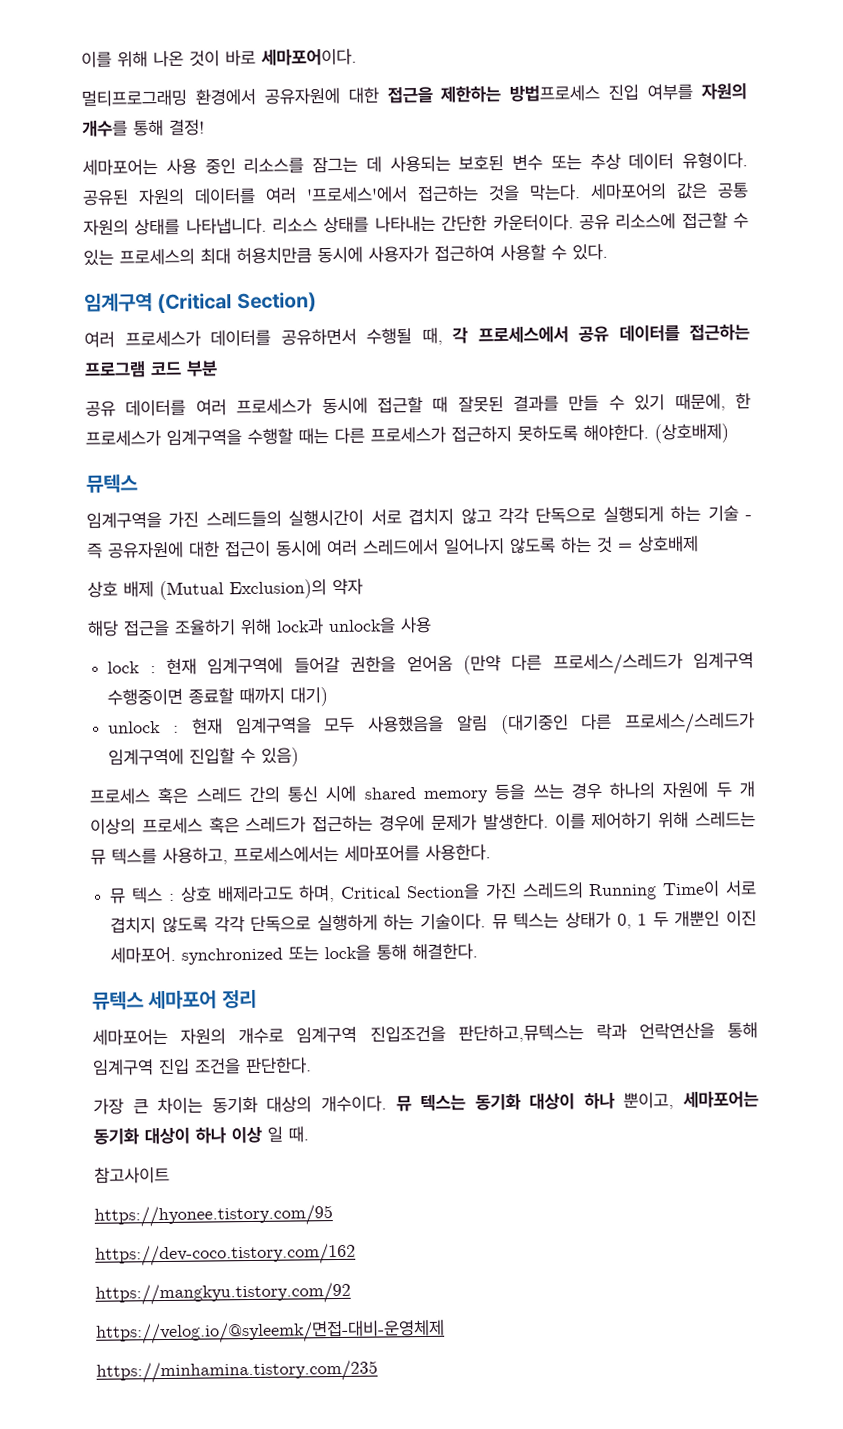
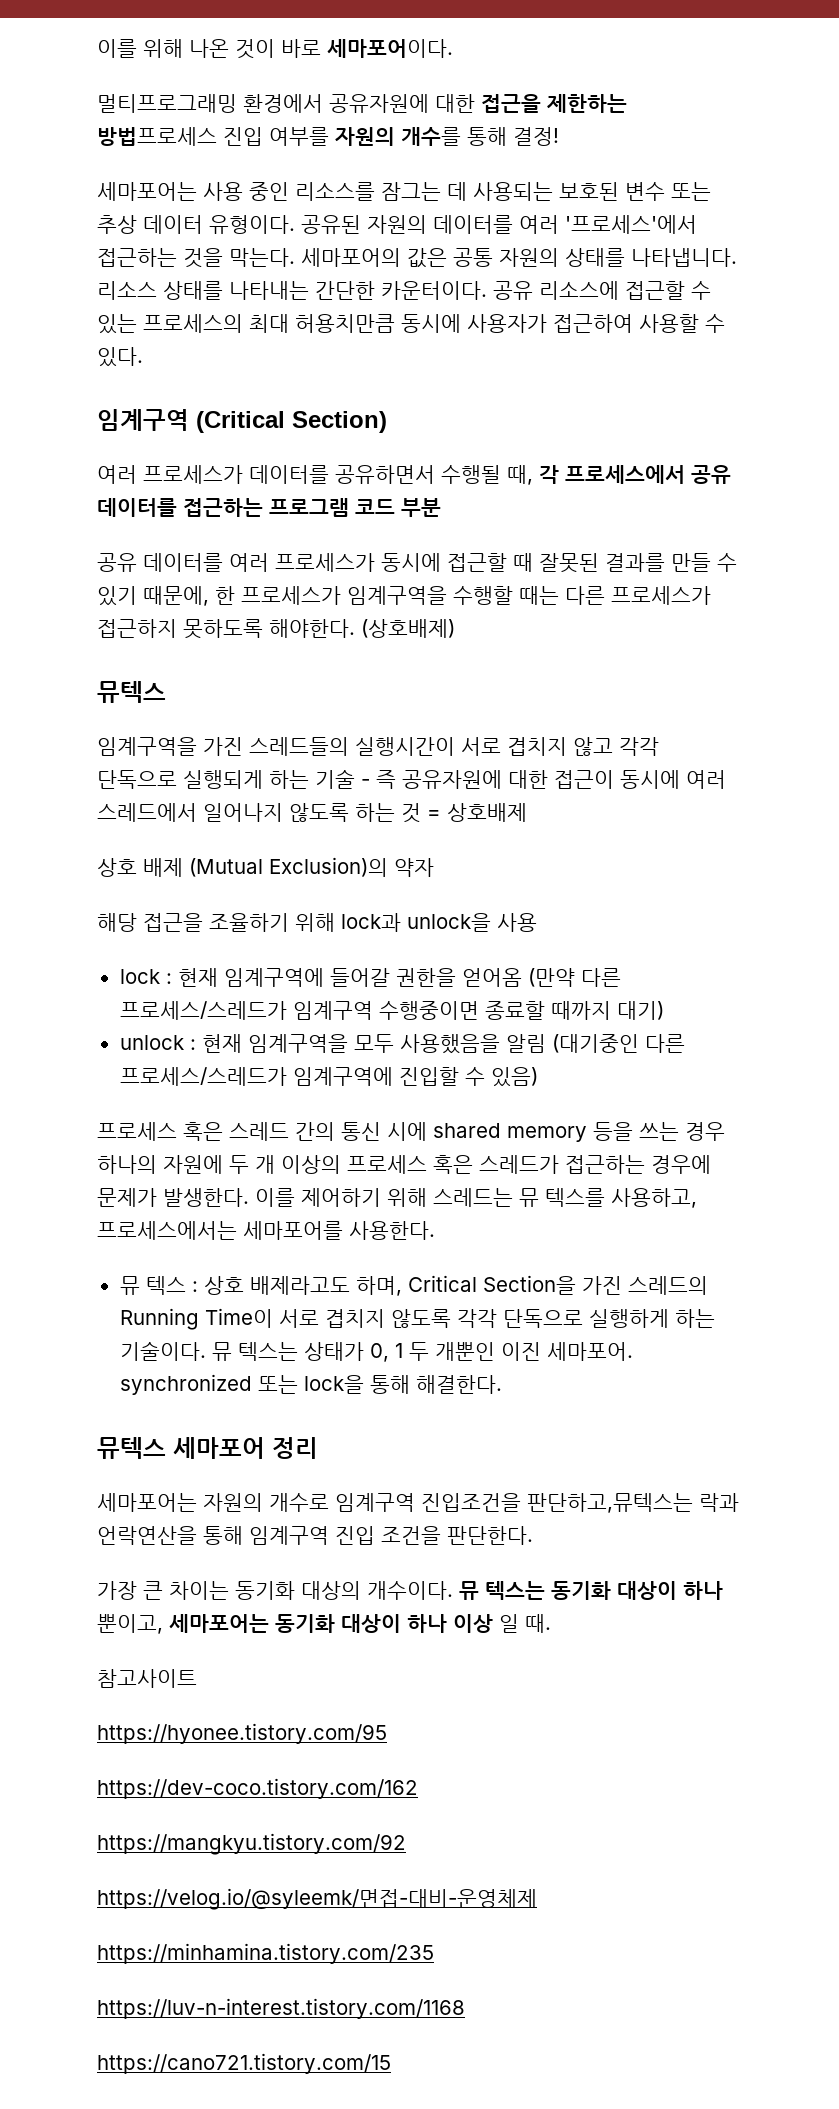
(378, 1371) none -> [97,1998,465,2019] [97,2053,391,2074] // https://luv-n-interest.tistory.com/1168 // https://cano721.tistory.com/15

